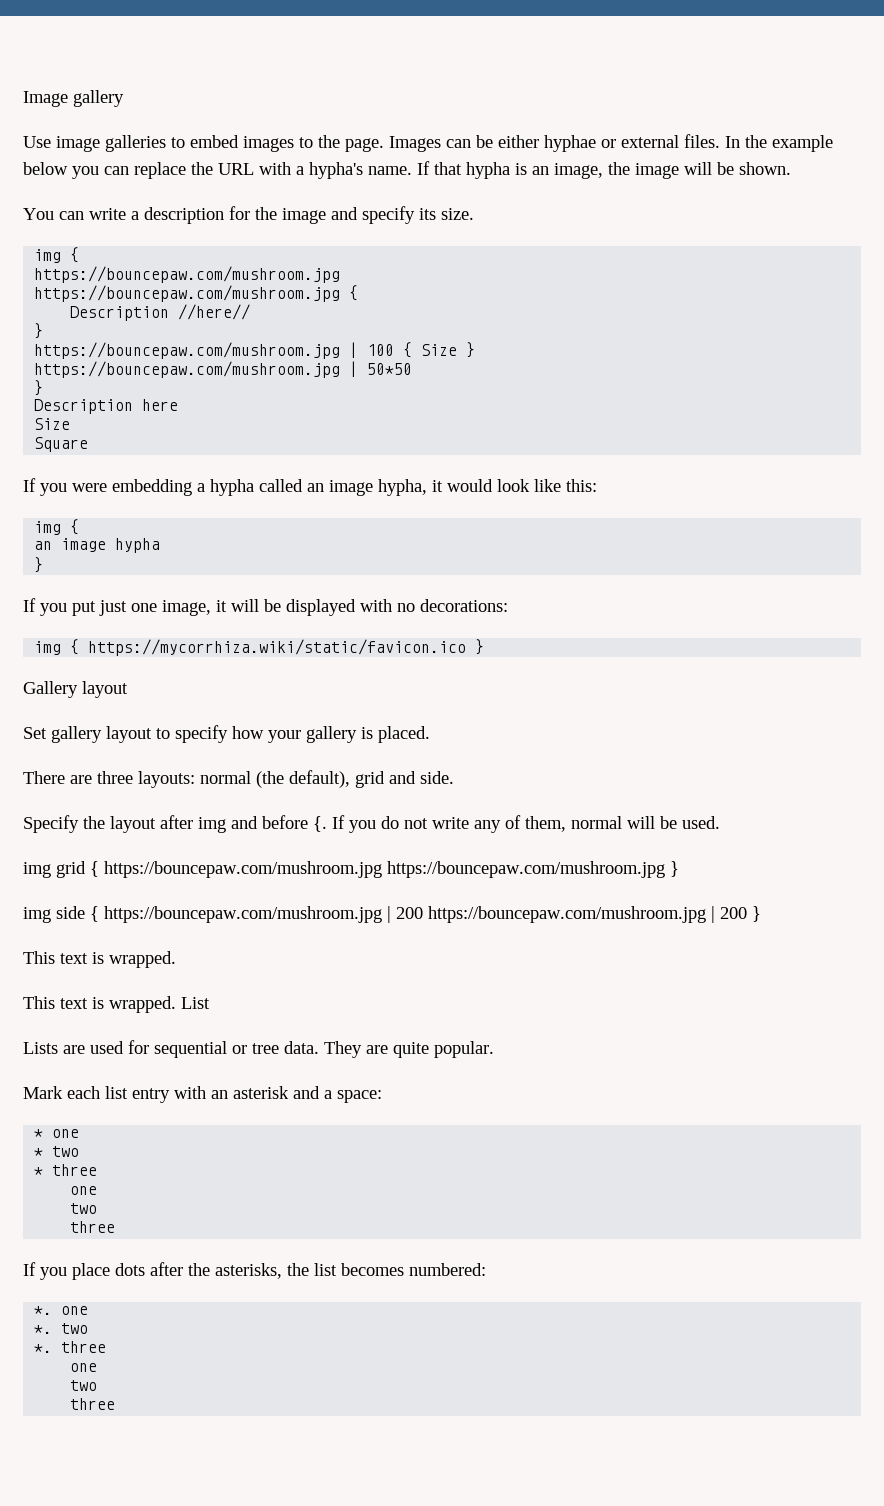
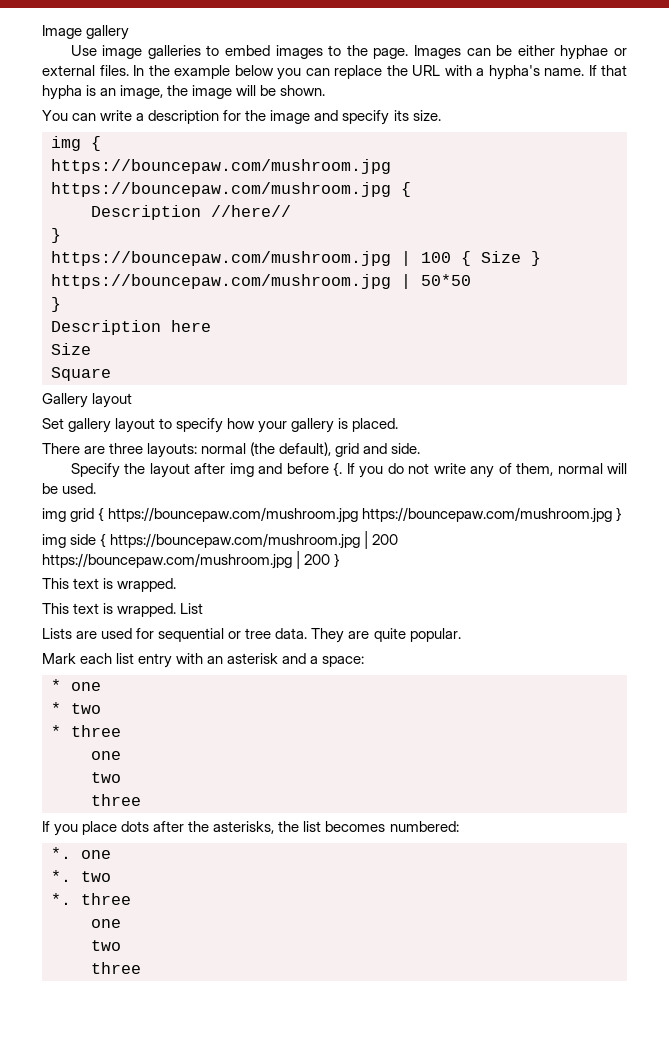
[23,478,597,496] [34,519,80,535] [34,538,161,553] [34,557,44,573] [23,598,508,616] [34,639,485,656] // If you were embedding a hypha called an image hypha, it would look like this: // img { // an image hypha // } // If you put just one image, it will be displayed with no decorations: // img { https://mycorrhiza.wiki/static/favicon.ico } -> (111, 374) none

